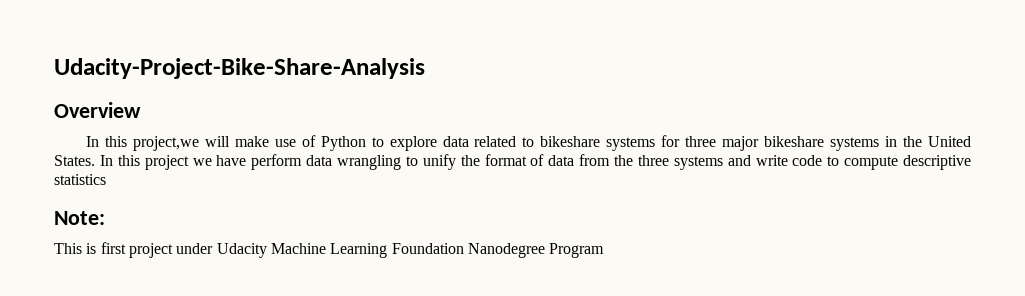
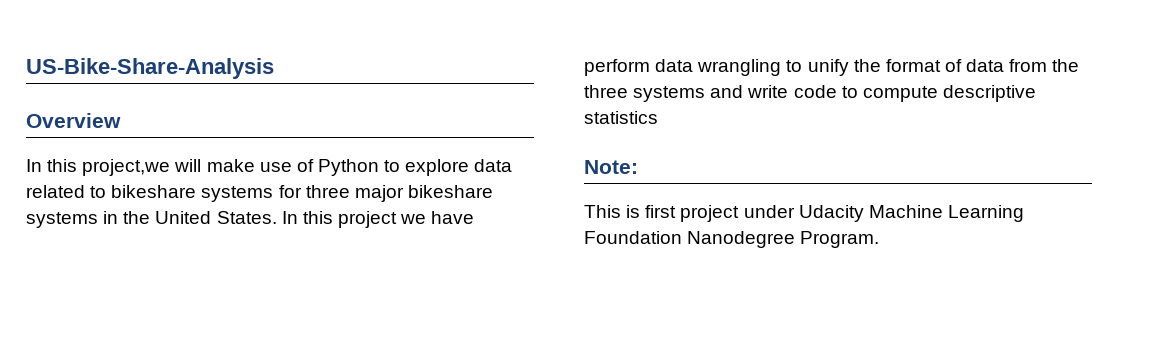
[54,58,425,79] Udacity-Project-Bike-Share-Analysis -> [26,58,274,79] US-Bike-Share-Analysis
[549,243,605,258] Program -> [800,231,880,248] Program.

